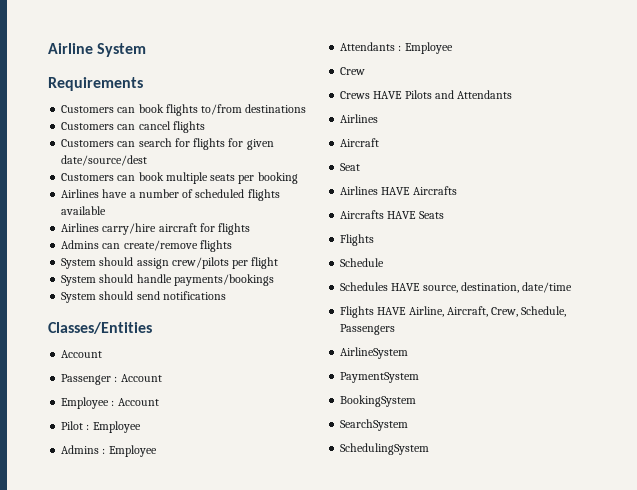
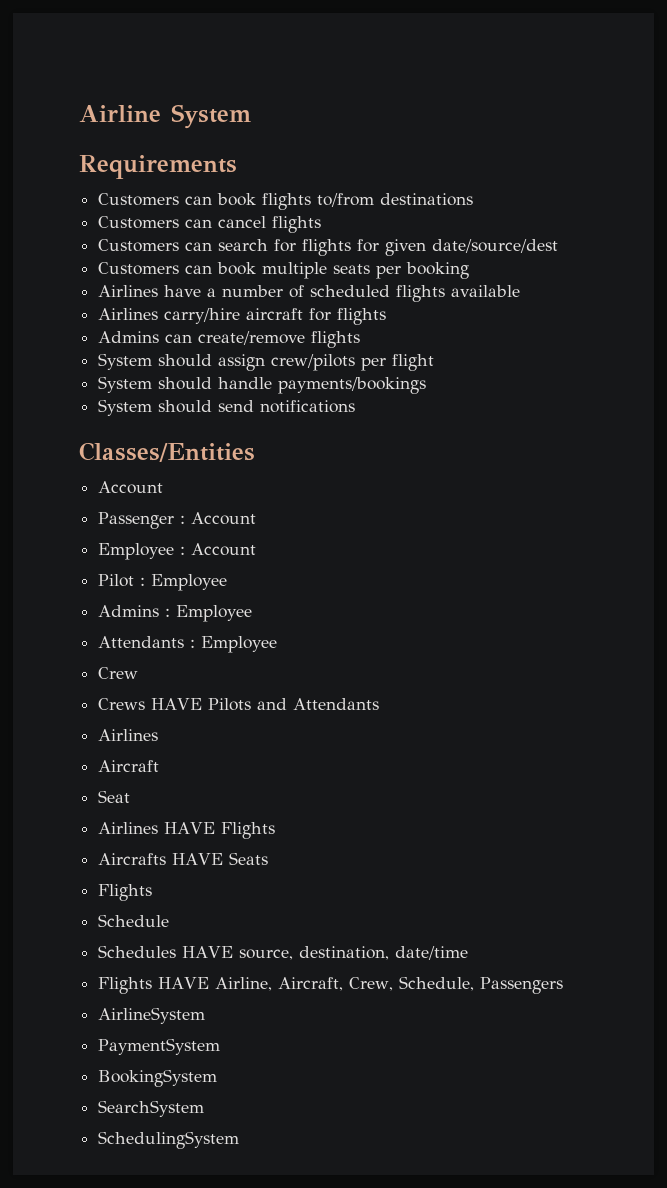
[412,186,457,195] Aircrafts -> [221,822,276,839] Flights

